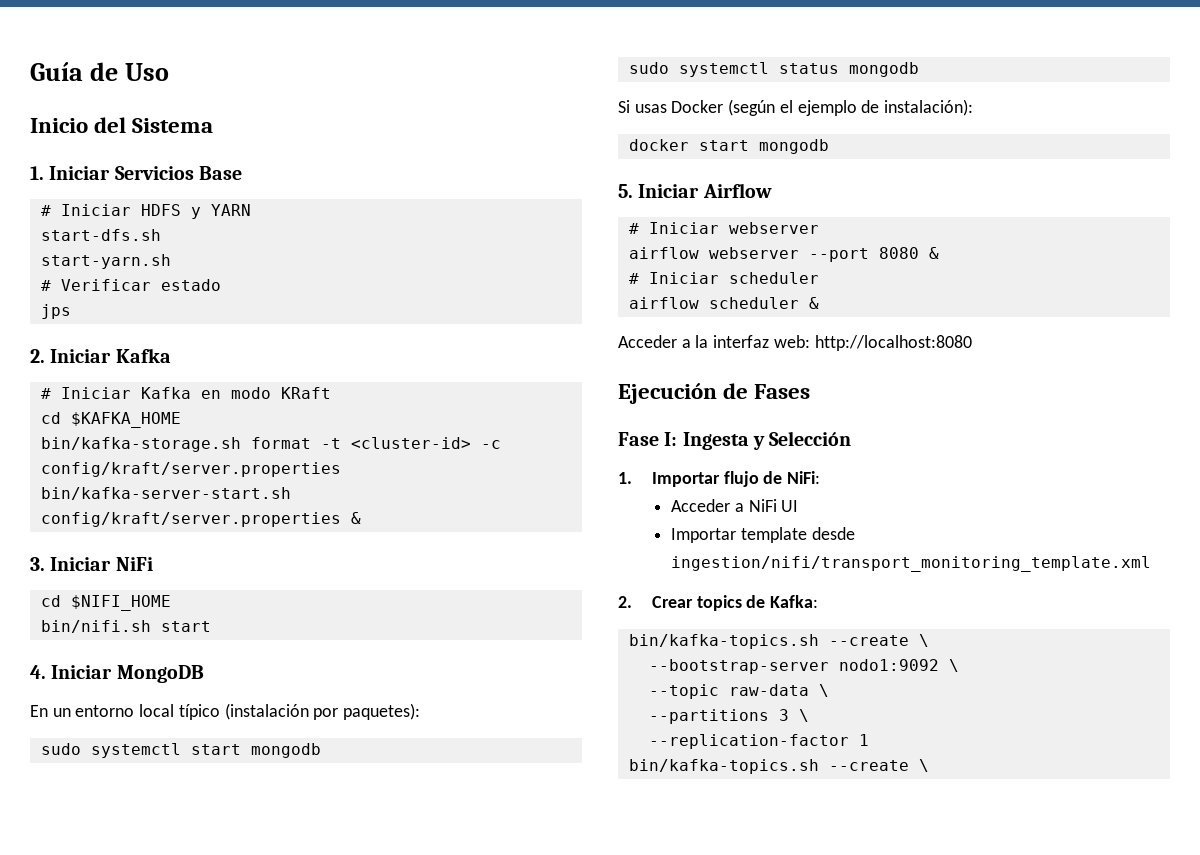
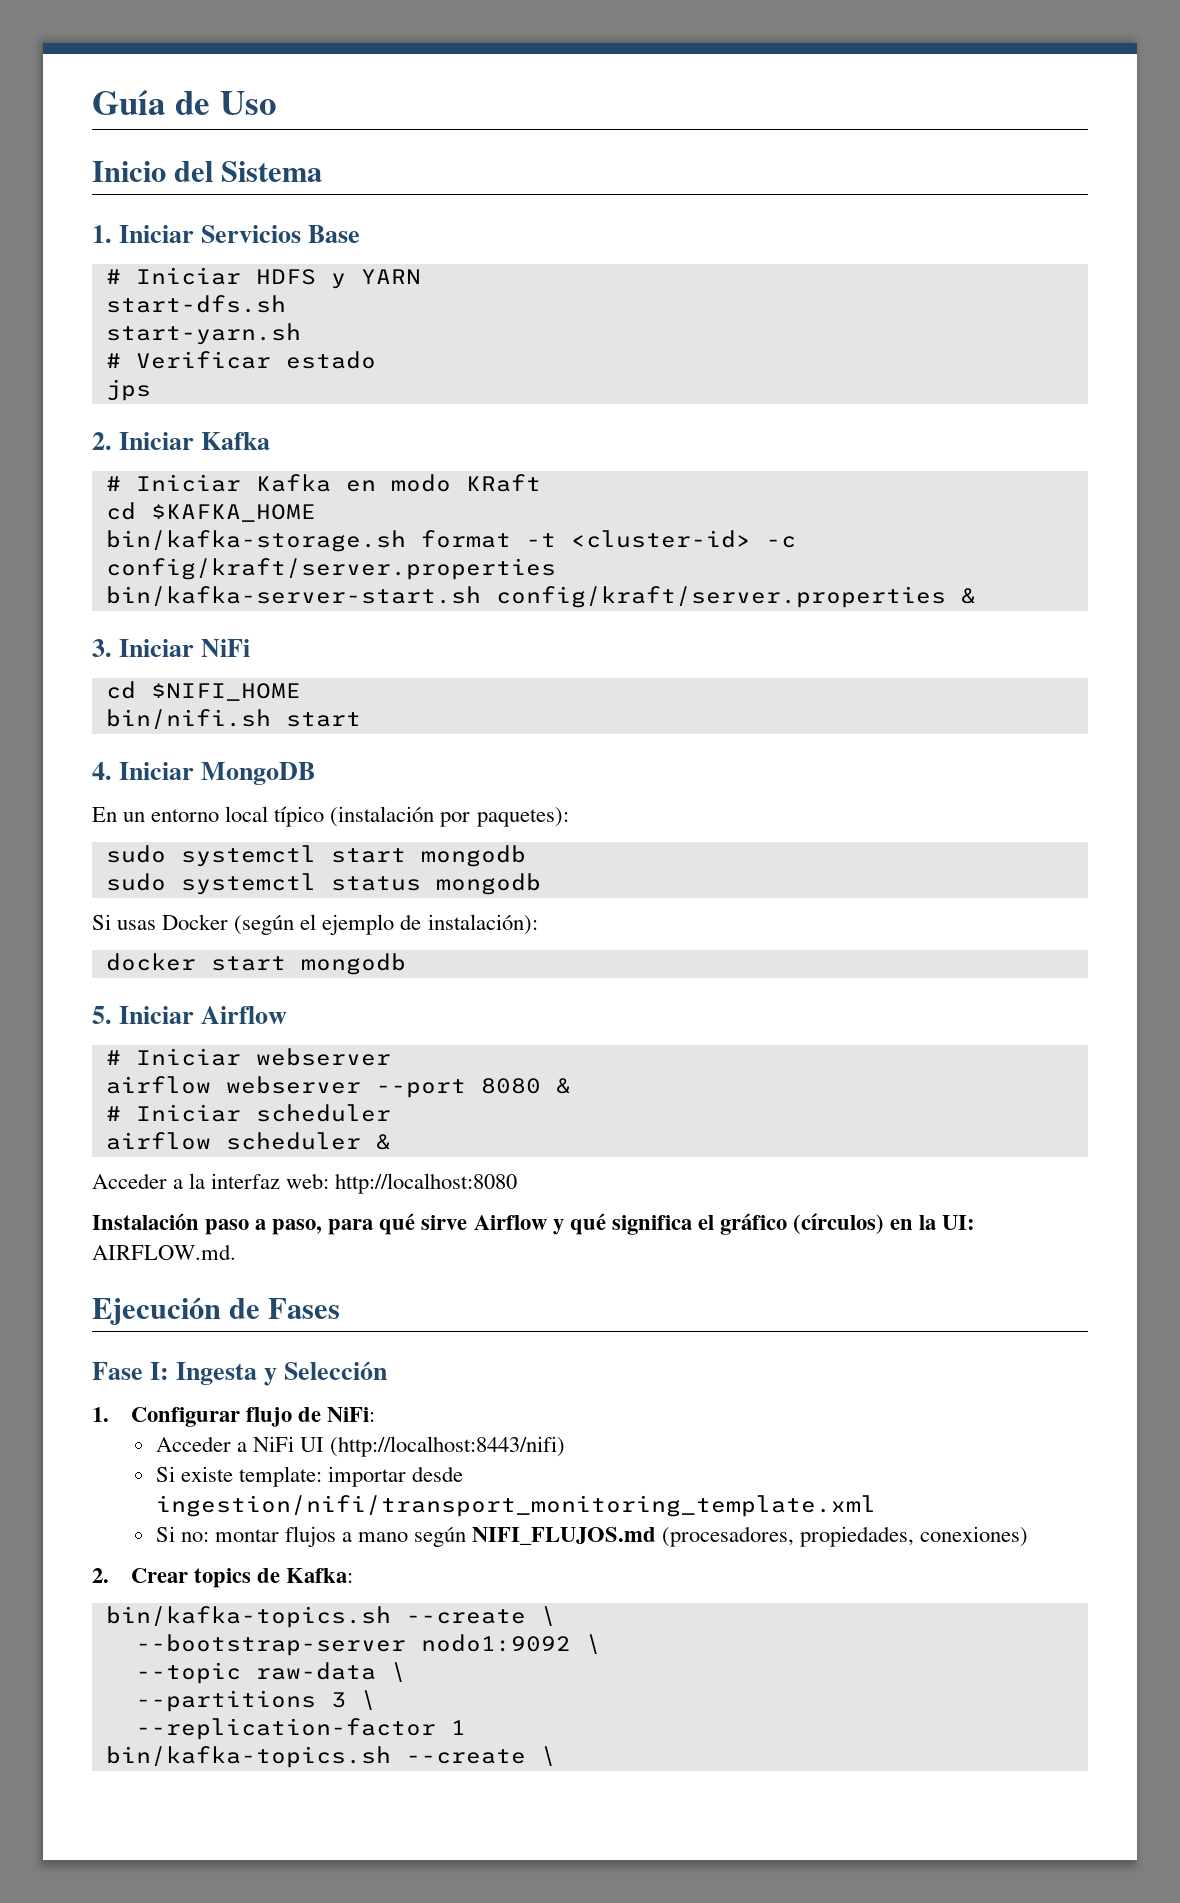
(972, 343) none -> [92,1213,976,1235] [92,1244,236,1260] // Instalación paso a paso, para qué sirve Airflow y qué significa el gráfico (círculos) en la UI: AIRFLOW.md.
[651,472,720,487] Importar -> [130,1407,240,1427] Configurar
[671,527,855,543] [671,556,1152,572] // Importar template desde ingestion/nifi/transport_monitoring_template.xml -> [329,1436,565,1457] [155,1466,463,1487] [155,1495,876,1517] [155,1526,1029,1547] (http://localhost:8443/nifi) // Si existe template: importar desde ingestion/nifi/transport_monitoring_template.xml // Si no: montar flujos a mano según NIFI_FLUJOS.md (procesadores, propiedades, conexiones)

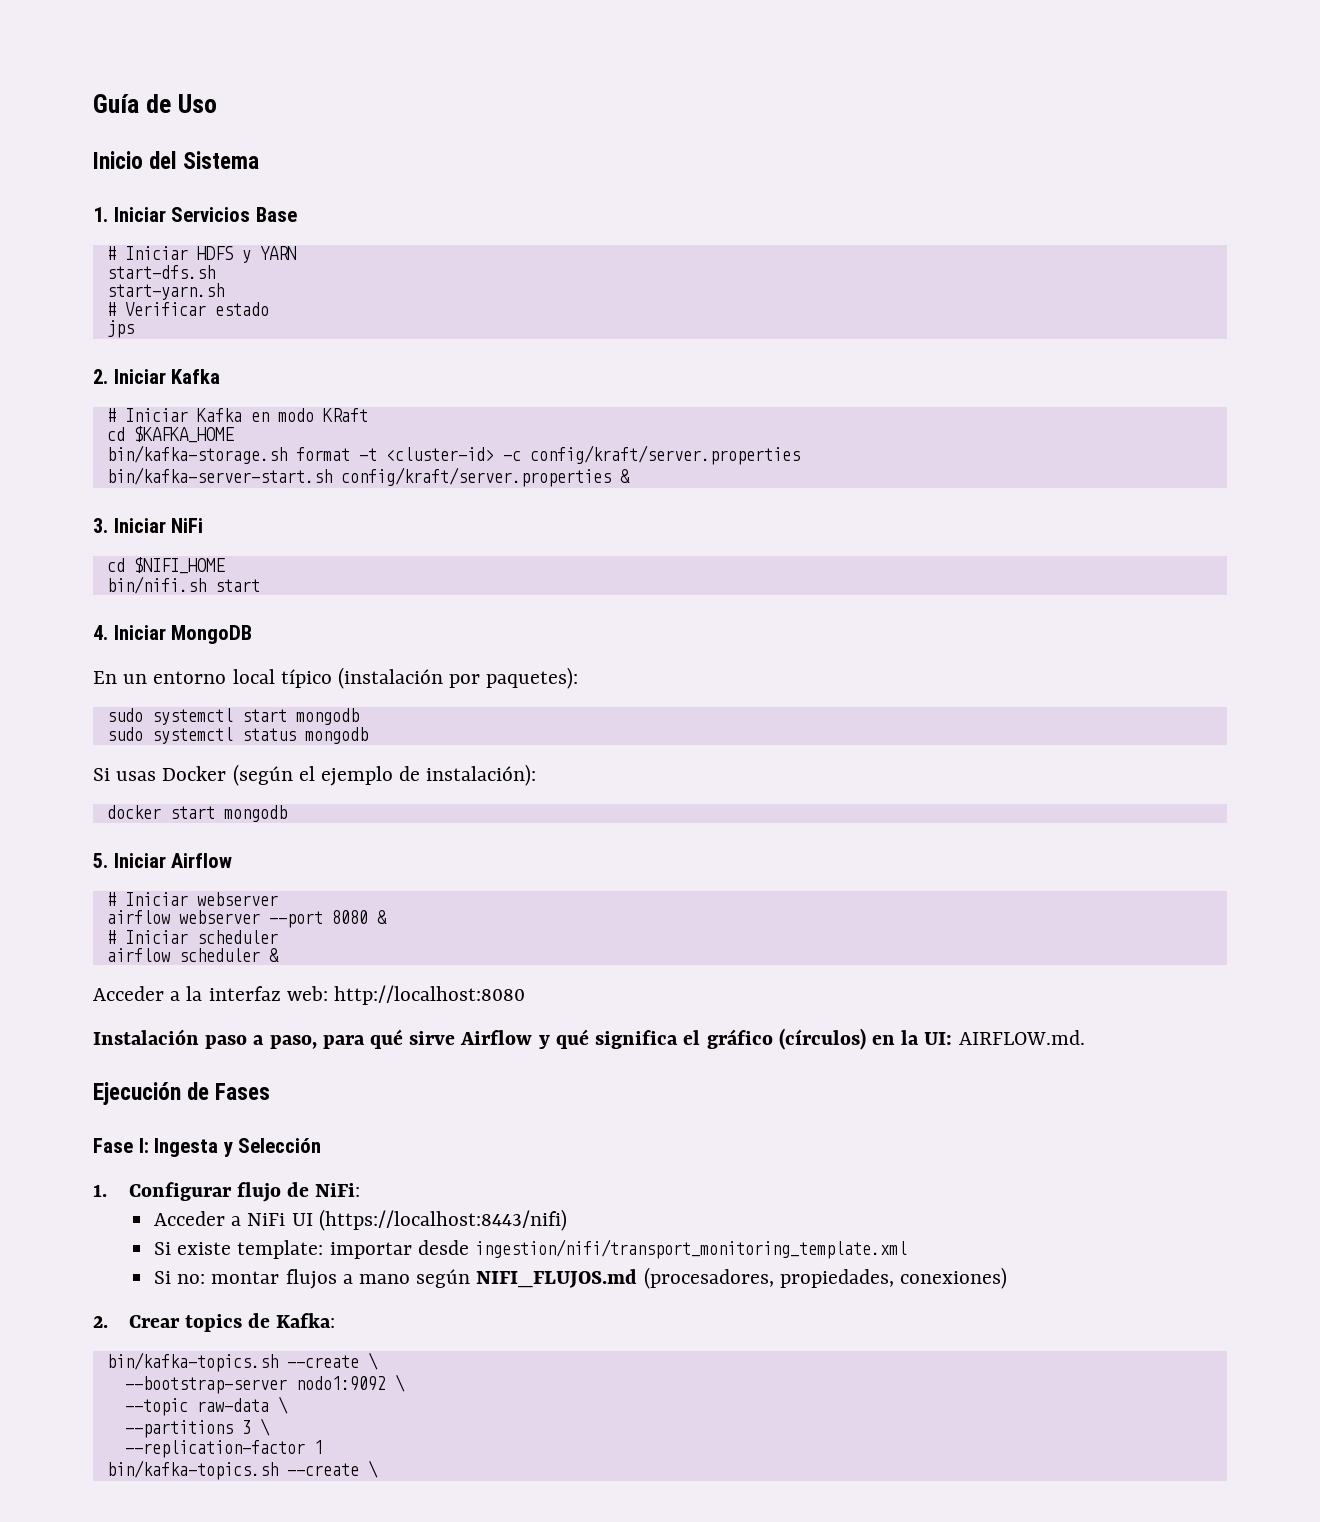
[329,1436,565,1457] (http://localhost:8443/nifi) -> [318,1209,567,1231] (https://localhost:8443/nifi)

